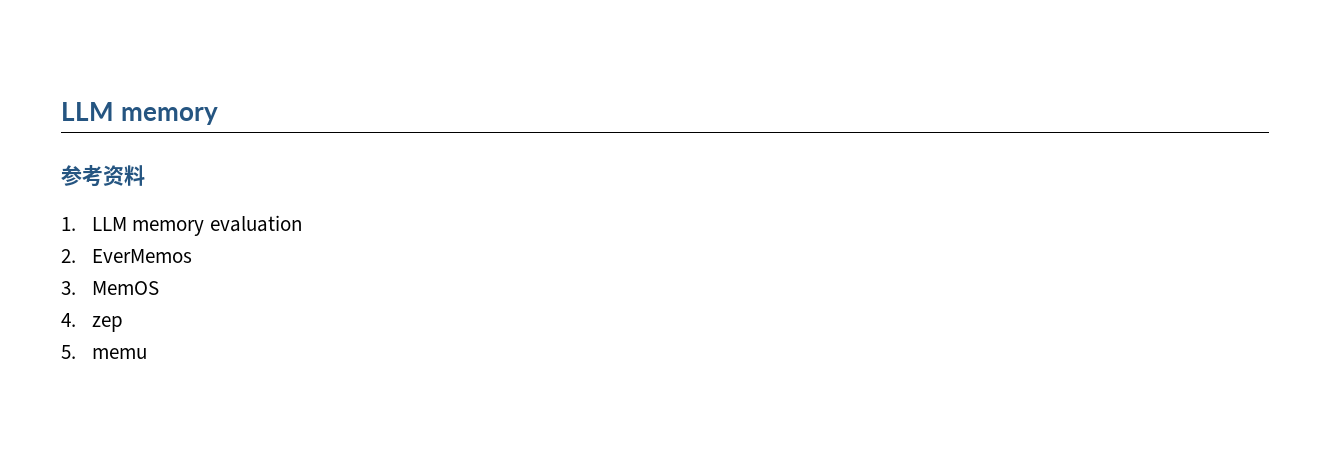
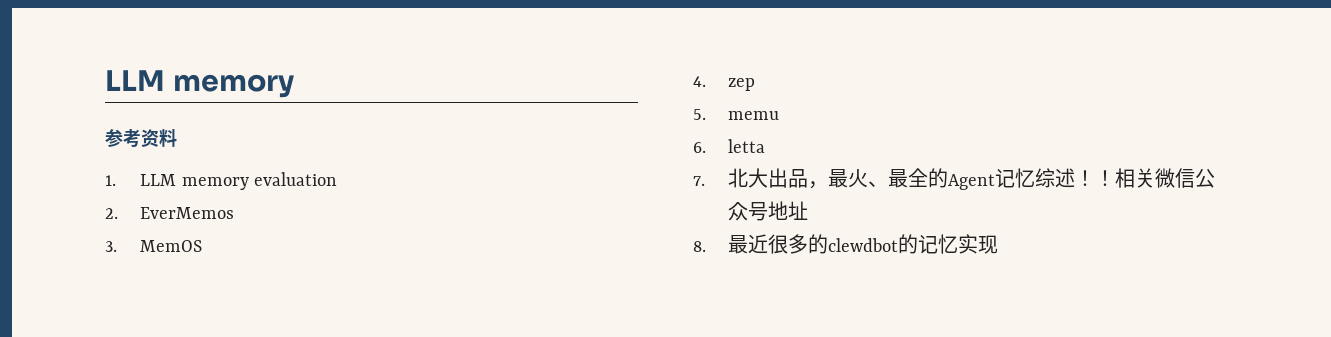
(147, 353) none -> [693,139,766,153] [693,168,1216,190] [728,201,809,221] [693,234,999,254] // 6. letta // 7.北大出品，最火、最全的Agent记忆综述！！相关微信公众号地址 // 8.最近很多的clewdbot的记忆实现

